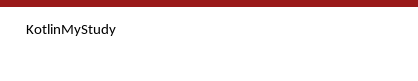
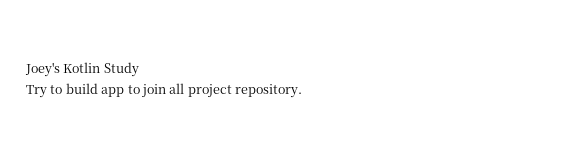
[26,24,116,36] KotlinMyStudy -> [25,62,139,77] [26,83,302,98] Joey's Kotlin Study // Try to build app to join all project repository.

